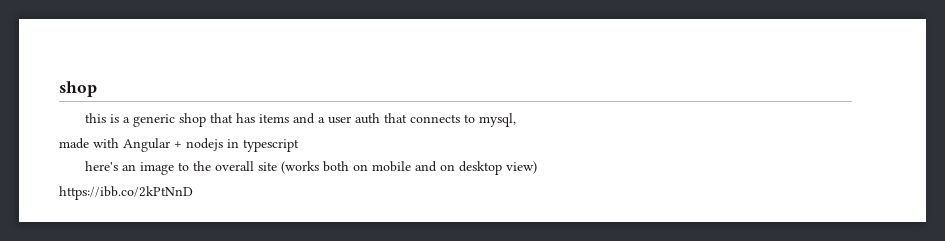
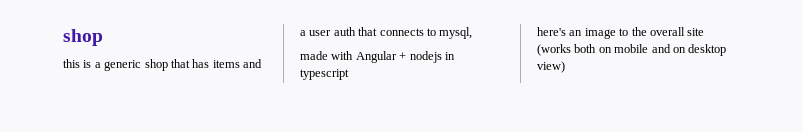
[59,186,193,200] // https://ibb.co/2kPtNnD -> (565, 67) none

